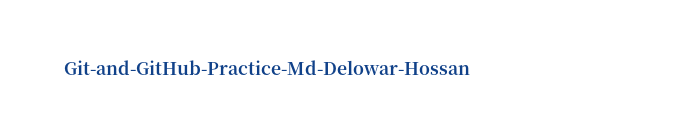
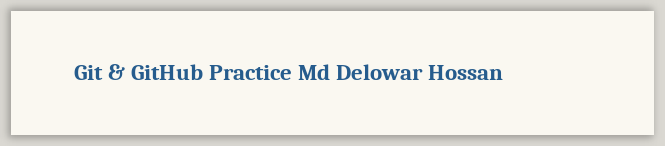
[64,60,470,75] Git-and-GitHub-Practice-Md-Delowar-Hossan -> [74,64,504,80] Git & GitHub Practice Md Delowar Hossan

